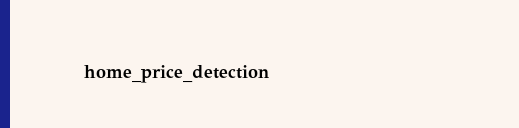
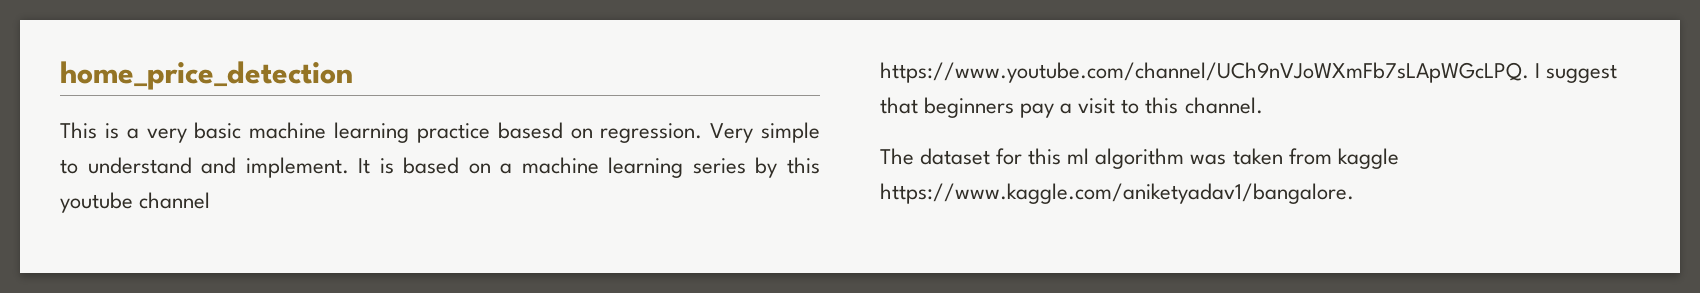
(269, 74) none -> [60,122,821,143] [60,157,821,178] [60,192,211,213] [880,62,1618,83] [880,97,1263,118] [880,148,1399,169] [880,183,1354,204] // This is a very basic machine learning practice basesd on regression. Very simple to understand and implement. It is based on a machine learning series by this youtube channel https://www.youtube.com/channel/UCh9nVJoWXmFb7sLApWGcLPQ. I suggest that beginners pay a visit to this channel. // The dataset for this ml algorithm was taken from kaggle https://www.kaggle.com/aniketyadav1/bangalore.

